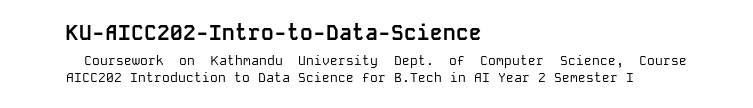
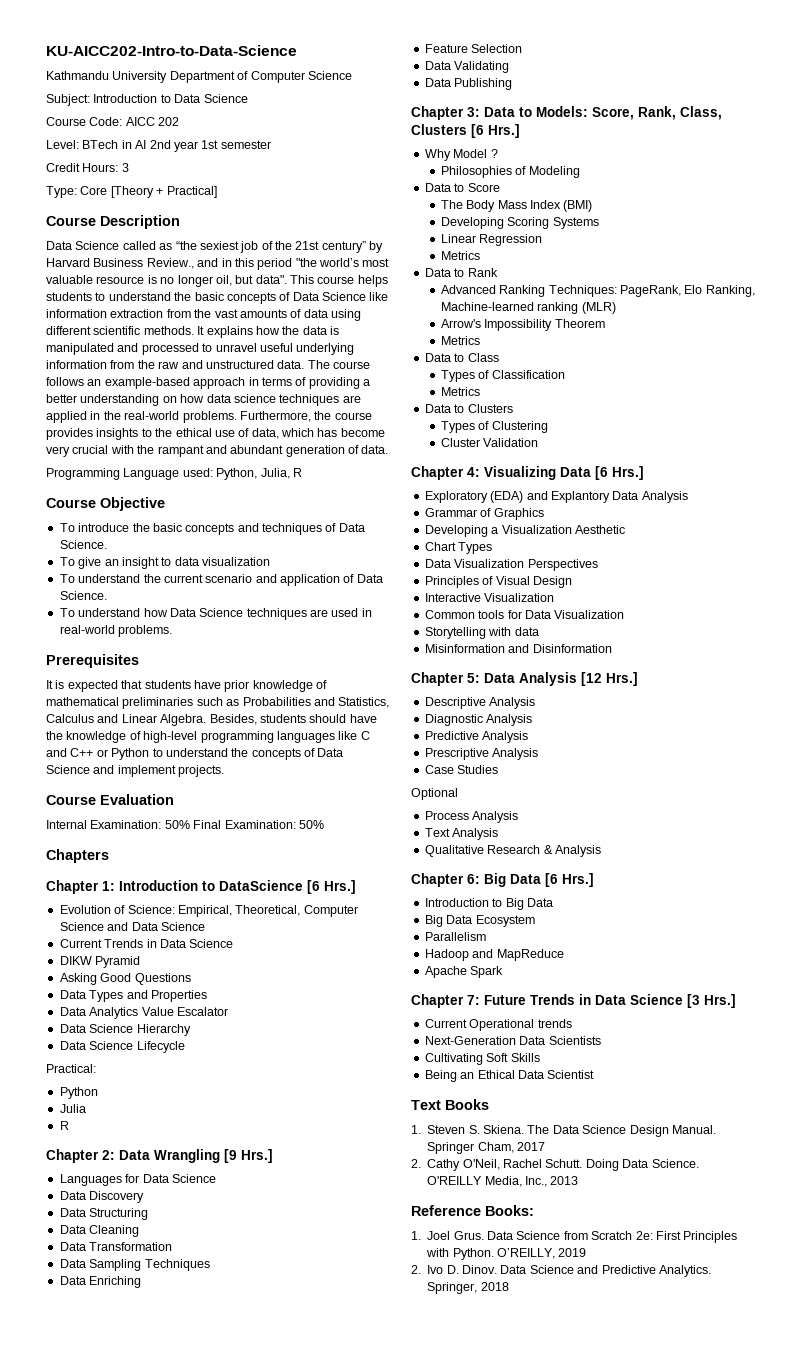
[84,55,196,65] Coursework on -> (297, 50) none
[393,55,434,68] Dept. -> [169,71,235,83] Department
[559,55,687,68] [66,73,122,82] Science, Course AICC202 -> [307,71,352,80] [46,94,90,106] Science // Subject:
[362,72,634,82] for B.Tech in AI Year 2 Semester I -> [46,117,180,126] [46,140,271,152] [46,163,129,172] [46,186,217,198] [46,215,180,229] [46,241,384,253] [46,258,390,270] [46,275,388,287] [46,292,389,304] [46,309,361,321] [46,326,339,338] [46,343,355,355] [46,360,370,369] [46,377,370,389] [46,394,361,406] [46,411,372,423] [46,428,385,440] [46,445,389,457] [46,468,302,480] [46,497,165,511] [59,523,365,535] [59,540,107,549] [59,557,270,569] [59,574,383,586] [59,591,107,600] [59,608,372,620] [59,625,173,637] [46,654,139,668] [46,680,327,692] [46,697,390,709] [46,714,377,726] [46,731,370,743] [46,748,344,760] [46,765,225,777] [46,794,174,805] [46,820,324,829] [46,849,109,863] [46,880,356,894] [59,905,358,917] [59,922,205,931] [59,939,234,948] [59,956,141,968] [59,973,191,985] [59,990,207,1002] [59,1007,228,1019] [59,1024,191,1036] [59,1041,185,1053] [46,1064,96,1073] [59,1087,98,1099] [59,1104,86,1113] [59,1121,69,1130] [46,1149,273,1163] [59,1174,216,1186] [59,1191,145,1203] [59,1208,149,1220] [59,1225,140,1237] [59,1242,173,1251] [59,1259,210,1271] [59,1276,142,1288] [424,44,523,53] [424,61,510,73] [424,78,513,90] [411,106,722,120] [411,124,520,138] [424,149,498,161] [440,166,580,178] [424,183,500,192] [440,200,593,212] [440,217,599,229] [440,234,543,246] [440,251,480,260] [424,268,498,277] [440,285,755,297] [440,302,616,314] [440,319,605,331] [440,336,480,345] [424,353,499,362] [440,370,565,382] [440,387,480,396] [424,404,513,413] [440,421,548,433] [440,438,539,447] [411,466,644,480] [424,491,688,503] [424,508,544,520] [424,525,625,537] [424,542,493,554] [424,559,598,571] [424,576,572,588] [424,593,555,602] [424,610,625,619] [424,627,539,639] [424,644,612,653] [411,672,638,686] [424,697,536,709] [424,714,533,726] [424,731,529,743] [424,748,539,760] [424,765,499,774] [411,788,458,800] [424,811,519,823] [424,828,499,840] [424,845,601,857] [411,873,594,887] [424,898,553,910] [424,915,535,927] [424,932,486,941] [424,949,564,961] [424,966,504,978] [411,994,736,1008] [424,1019,572,1031] [424,1036,601,1045] [424,1053,540,1065] [424,1070,595,1082] [411,1099,489,1110] [411,1125,716,1137] [427,1142,545,1154] [411,1159,699,1171] [427,1176,579,1187] [411,1205,534,1216] [411,1231,738,1243] [426,1248,587,1260] [411,1265,711,1277] [427,1282,509,1294] // Course Code: AICC 202 // Level: BTech in AI 2nd year 1st semester // Credit Hours: 3 // Type: Core [Theory + Practical] // Course Description // Data Science called as “the sexiest job of the 21st century” by Harvard Business Review., and in this period "the world’s most valuable resource is no longer oil, but data". This course helps students to understand the basic concepts of Data Science like information extraction from the vast amounts of data using different scientific methods. It explains how the data is manipulated and processed to unravel useful underlying information from the raw and unstructured data. The course follows an example-based approach in terms of providing a better understanding on how data science techniques are applied in the real-world problems. Furthermore, the course provides insights to the ethical use of data, which has become very crucial with the rampant and abundant generation of data. // Programming Language used: Python, Julia, R // Course Objective // To introduce the basic concepts and techniques of Data Science. // To give an insight to data visualization // To understand the current scenario and application of Data Science. // To understand how Data Science techniques are used in real-world problems. // Prerequisites // It is expected that students have prior knowledge of mathematical preliminaries such as Probabilities and Statistics, Calculus and Linear Algebra. Besides, students should have the knowledge of high-level programming languages like C and C++ or Python to understand the concepts of Data Science and implement projects. // Course Evaluation // Internal Examination: 50% Final Examination: 50% // Chapters // Chapter 1: Introduction to DataScience [6 Hrs.] // Evolution of Science: Empirical, Theoretical, Computer Science and Data Science // Current Trends in Data Science // DIKW Pyramid // Asking Good Questions // Data Types and Properties // Data Analytics Value Escalator // Data Science Hierarchy // Data Science Lifecycle // Practical: // Python // Julia // R // Chapter 2: Data Wrangling [9 Hrs.] // Languages for Data Science // Data Discovery // Data Structuring // Data Cleaning // Data Transformation // Data Sampling Techniques // Data Enriching // Feature Selection // Data Validating // Data Publishing // Chapter 3: Data to Models: Score, Rank, Class, Clusters [6 Hrs.] // Why Model ? // Philosophies of Modeling // Data to Score // The Body Mass Index (BMI) // Developing Scoring Systems // Linear Regression // Metrics // Data to Rank // Advanced Ranking Techniques: PageRank, Elo Ranking, Machine-learned ranking (MLR) // Arrow's Impossibility Theorem // Metrics // Data to Class // Types of Classification // Metrics // Data to Clusters // Types of Clustering // Cluster Validation // Chapter 4: Visualizing Data [6 Hrs.] // Exploratory (EDA) and Explantory Data Analysis // Grammar of Graphics // Developing a Visualization Aesthetic // Chart Types // Data Visualization Perspectives // Principles of Visual Design // Interactive Visualization // Common tools for Data Visualization // Storytelling with data // Misinformation and Disinformation // Chapter 5: Data Analysis [12 Hrs.] // Descriptive Analysis // Diagnostic Analysis // Predictive Analysis // Prescriptive Analysis // Case Studies // Optional // Process Analysis // Text Analysis // Qualitative Research & Analysis // Chapter 6: Big Data [6 Hrs.] // Introduction to Big Data // Big Data Ecosystem // Parallelism // Hadoop and MapReduce // Apache Spark // Chapter 7: Future Trends in Data Science [3 Hrs.] // Current Operational trends // Next-Generation Data Scientists // Cultivating Soft Skills // Being an Ethical Data Scientist // Text Books // 1. Steven S. Skiena. The Data Science Design Manual. Springer Cham, 2017 // 2. Cathy O'Neil, Rachel Schutt. Doing Data Science. O'REILLY Media, Inc., 2013 // Reference Books: // 1. Joel Grus. Data Science from Scratch 2e: First Principles with Python. O’REILLY, 2019 // 2. Ivo D. Dinov. Data Science and Predictive Analytics. Springer, 2018

